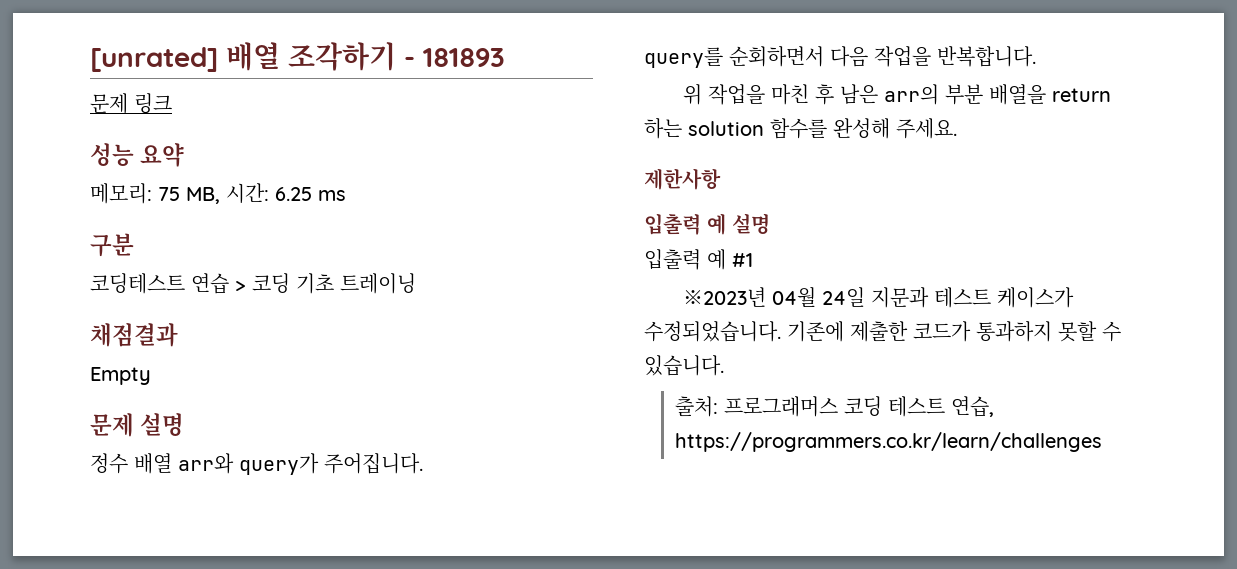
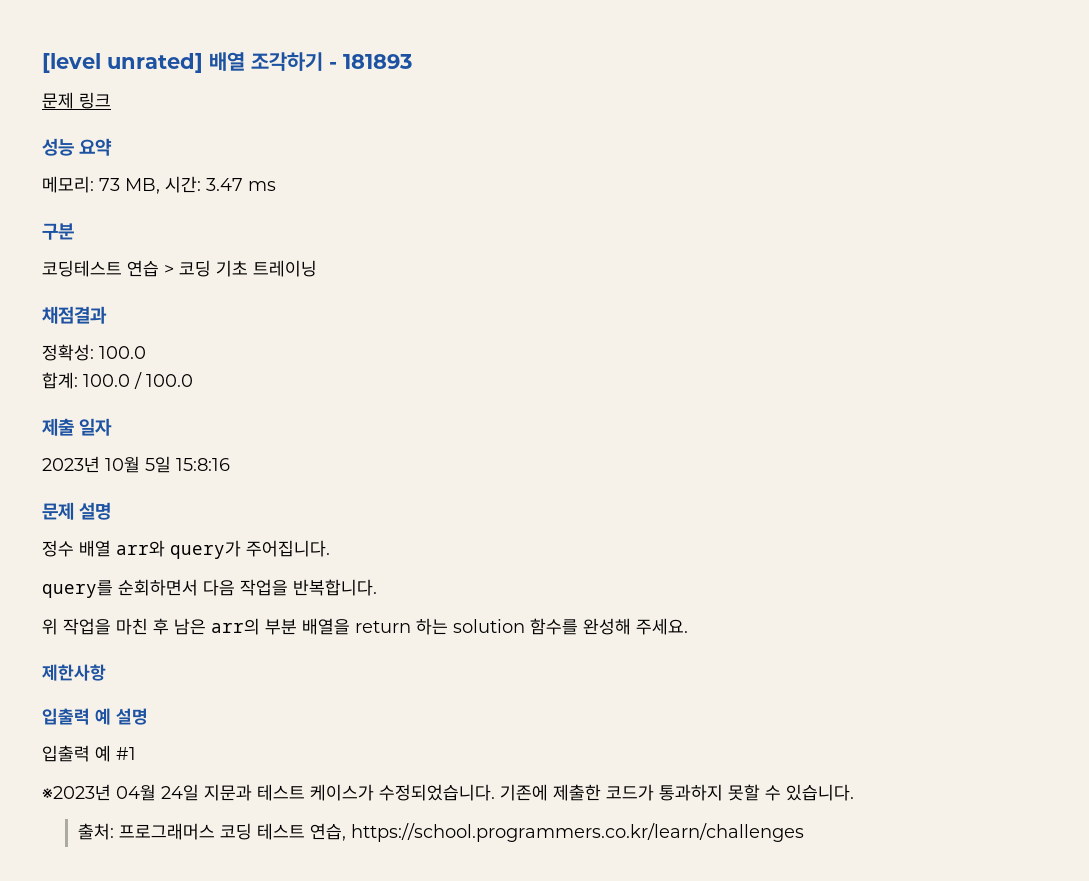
[90,47,218,72] [unrated] -> [42,53,203,73] [level unrated]
[158,187,180,201] 75 -> [99,178,120,191] 73
[275,187,312,201] 6.25 -> [206,178,243,191] 3.47
[90,367,151,385] Empty -> [42,344,146,361] [42,372,193,389] [42,418,113,436] [42,456,230,473] 정확성: 100.0 // 합계: 100.0 / 100.0 // 제출 일자 // 2023년 10월 5일 15:8:16
[674,432,1102,452] https://programmers.co.kr/learn/challenges -> [350,823,804,842] https://school.programmers.co.kr/learn/challenges

